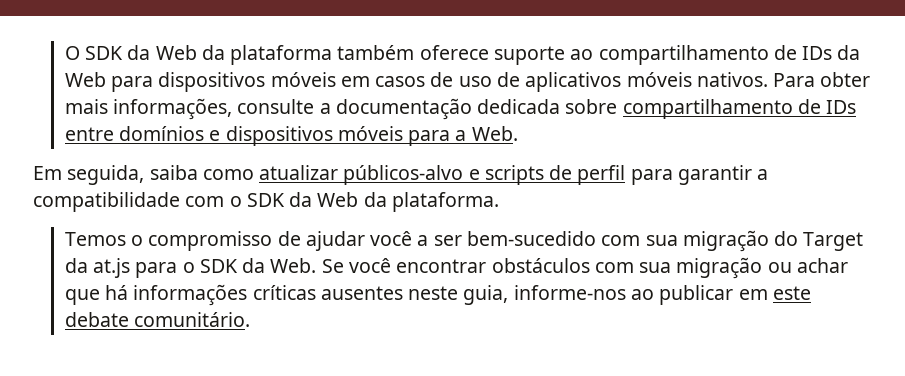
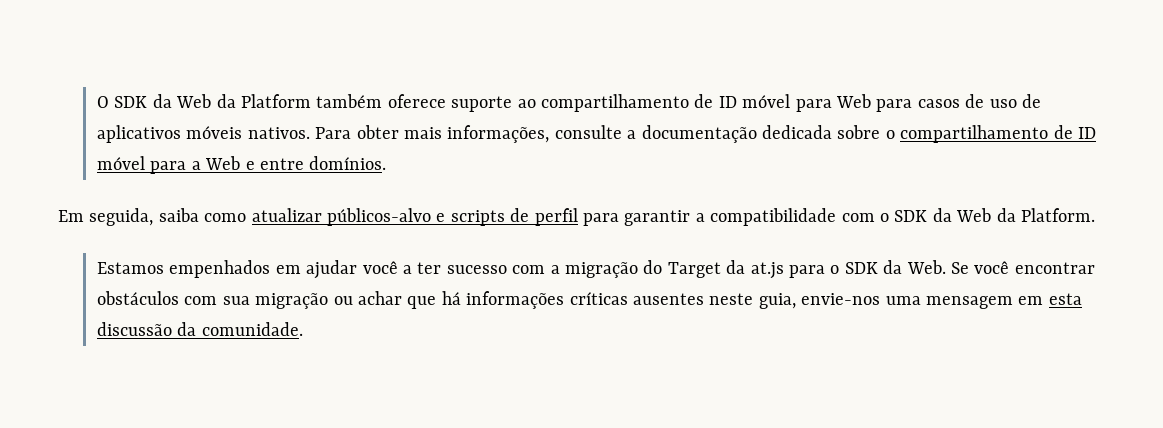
[230,45,333,65] plataforma -> [240,94,311,108] Platform
[802,45,861,60] [64,72,370,92] IDs da Web para dispositivos móveis em -> [718,94,913,112] ID móvel para Web para
[622,99,857,119] [64,126,518,146] compartilhamento de IDs entre domínios e dispositivos móveis para a Web. -> [885,125,1096,143] [96,156,387,174] o compartilhamento de ID móvel para a Web e entre domínios.
[391,192,499,212] [64,231,678,251] plataforma. // Temos o compromisso de ajudar você a ser bem-sucedido com sua -> [1020,208,1095,222] [96,260,560,279] Platform. // Estamos empenhados em ajudar você a ter sucesso com a
[513,285,811,305] [64,312,251,327] informe-nos ao publicar em este debate comunitário. -> [801,293,1082,309] [96,322,303,336] envie-nos uma mensagem em esta discussão da comunidade.

